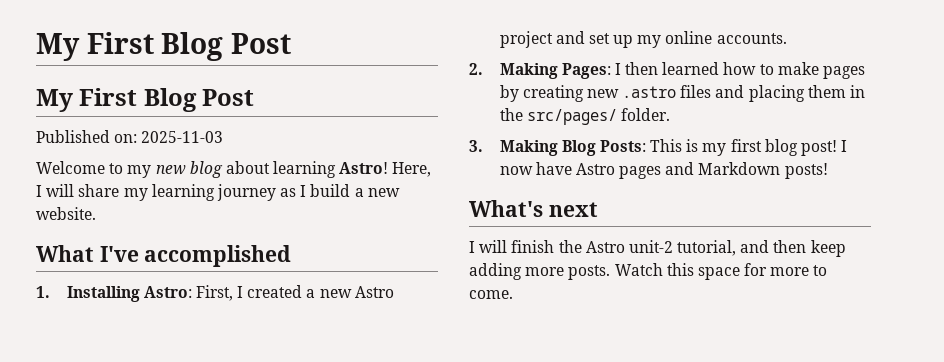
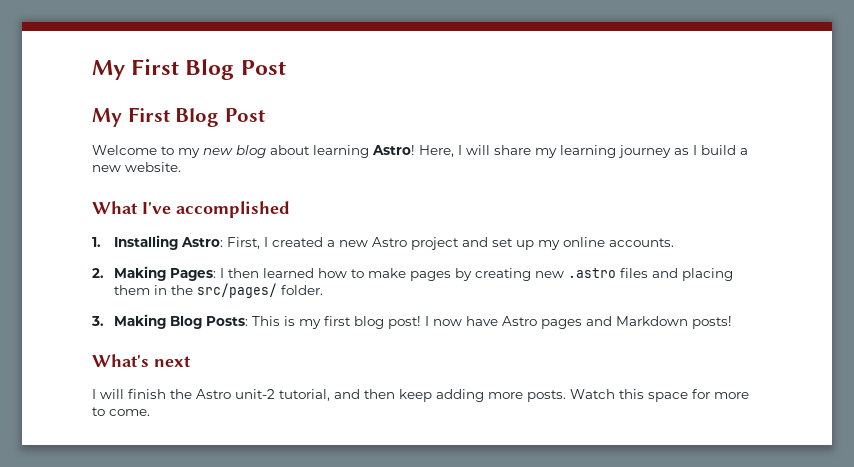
[36,130,224,143] // Published on: 2025-11-03 -> (265, 115) none

